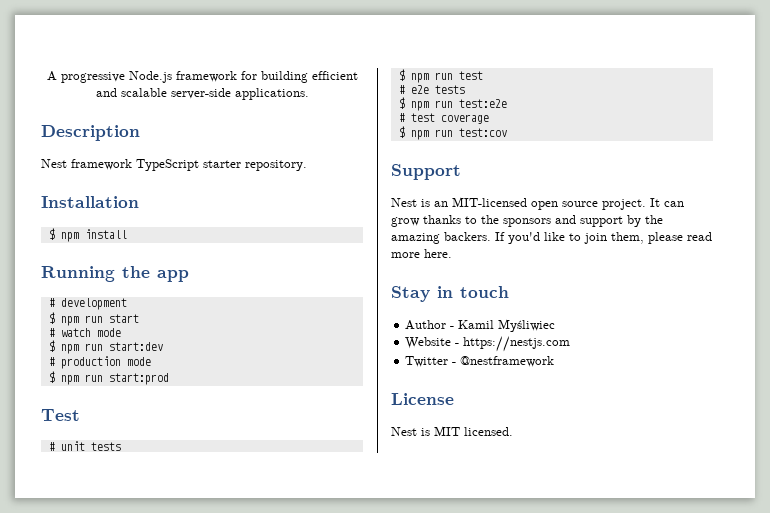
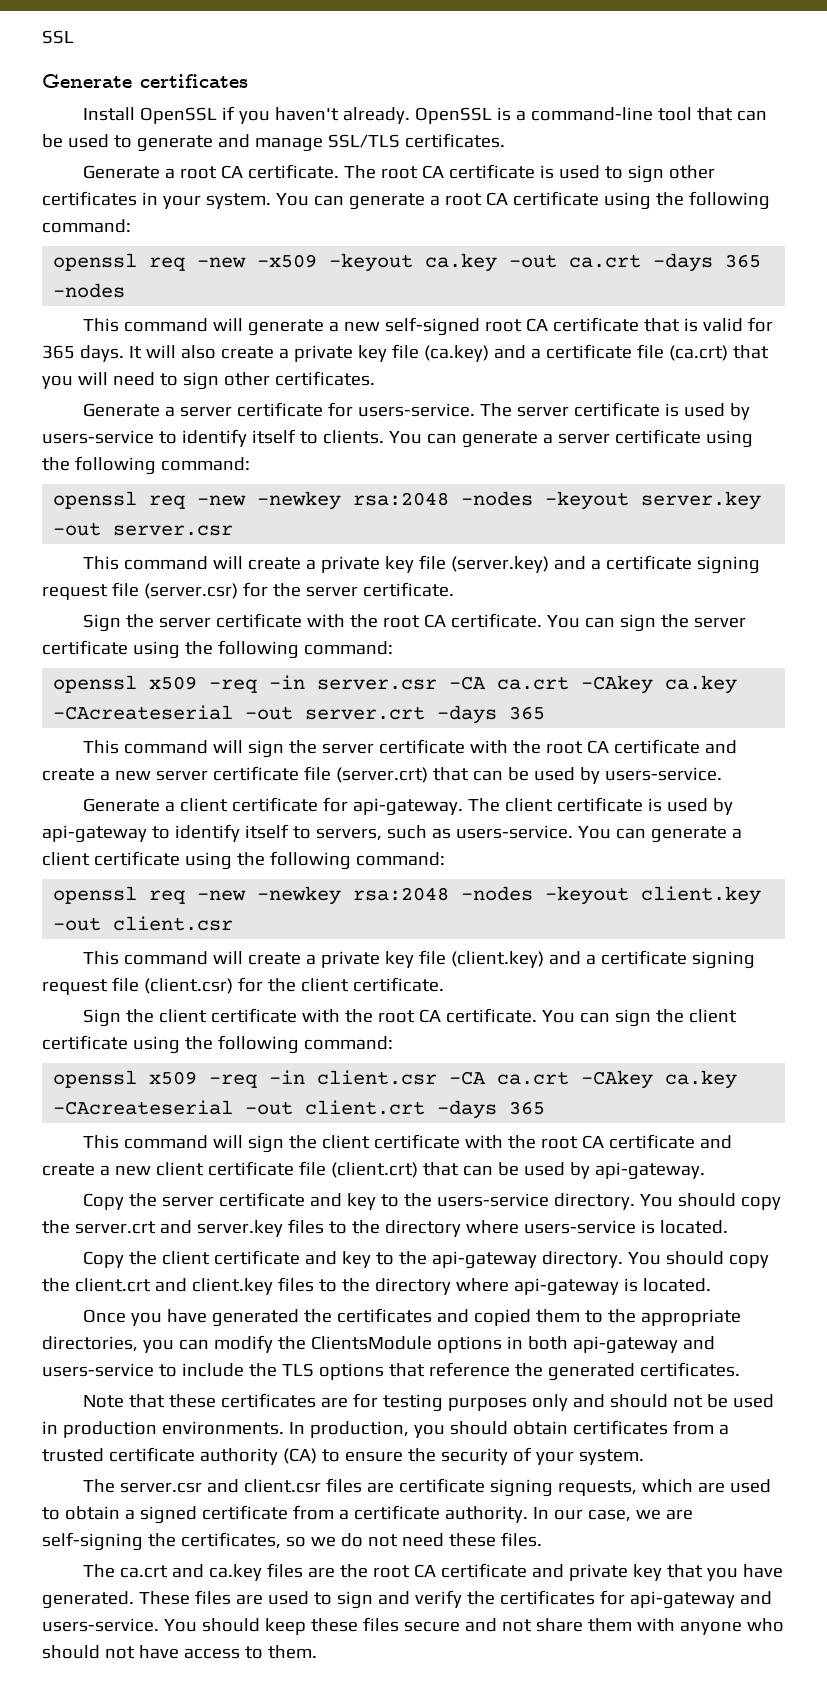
[46,71,358,83] [95,88,309,100] [41,125,140,141] [41,159,307,171] [41,196,139,208] [48,228,127,242] [41,266,189,282] [48,298,127,310] [48,312,139,326] [48,328,121,337] [48,340,163,354] [48,356,151,369] [48,371,169,385] [41,409,80,421] [48,441,121,451] [398,69,483,83] [398,85,465,94] [398,97,507,111] [398,113,489,124] [398,126,507,140] [391,164,461,180] [391,197,684,210] [391,215,663,227] [391,232,712,244] [391,249,452,258] [391,286,509,302] [405,319,556,332] [405,336,571,352] [405,356,555,367] [391,393,454,405] [391,426,513,436] A progressive Node.js framework for building efficient and scalable server-side applications. // Description // Nest framework TypeScript starter repository. // Installation // $ npm install // Running the app // # development // $ npm run start // # watch mode // $ npm run start:dev // # production mode // $ npm run start:prod // Test // # unit tests // $ npm run test // # e2e tests // $ npm run test:e2e // # test coverage // $ npm run test:cov // Support // Nest is an MIT-licensed open source project. It can grow thanks to the sponsors and support by the amazing backers. If you'd like to join them, please read more here. // Stay in touch // Author - Kamil Myśliwiec // Website - https://nestjs.com // Twitter - @nestframework // License // Nest is MIT licensed. -> [42,30,74,44] [42,74,248,88] [82,106,767,124] [42,133,505,152] [82,164,715,183] [42,191,770,210] [42,219,131,233] [53,253,762,272] [53,283,126,298] [82,317,773,336] [42,344,769,362] [42,371,375,390] [82,402,750,420] [42,429,753,448] [42,456,250,475] [53,491,762,510] [53,522,234,536] [82,555,760,574] [42,582,454,600] [82,613,746,632] [42,640,393,659] [53,675,738,694] [53,705,546,724] [82,739,737,758] [42,766,722,784] [82,797,733,816] [42,824,742,843] [42,851,445,870] [53,886,762,905] [53,916,234,931] [82,950,755,969] [42,977,444,995] [82,1008,737,1027] [42,1035,393,1054] [53,1070,738,1089] [53,1100,546,1119] [82,1134,732,1153] [42,1161,705,1180] [82,1192,781,1210] [42,1219,728,1237] [82,1250,769,1269] [42,1277,711,1296] [82,1308,741,1327] [42,1335,715,1354] [42,1362,740,1381] [82,1393,774,1412] [42,1420,729,1438] [42,1447,644,1465] [82,1478,771,1497] [42,1505,693,1524] [42,1532,542,1551] [82,1563,783,1581] [42,1590,772,1609] [42,1617,784,1635] [42,1645,317,1659] SSL // Generate certificates // Install OpenSSL if you haven't already. OpenSSL is a command-line tool that can be used to generate and manage SSL/TLS certificates. // Generate a root CA certificate. The root CA certificate is used to sign other certificates in your system. You can generate a root CA certificate using the following command: // openssl req -new -x509 -keyout ca.key -out ca.crt -days 365 -nodes // This command will generate a new self-signed root CA certificate that is valid for 365 days. It will also create a private key file (ca.key) and a certificate file (ca.crt) that you will need to sign other certificates. // Generate a server certificate for users-service. The server certificate is used by users-service to identify itself to clients. You can generate a server certificate using the following command: // openssl req -new -newkey rsa:2048 -nodes -keyout server.key -out server.csr // This command will create a private key file (server.key) and a certificate signing request file (server.csr) for the server certificate. // Sign the server certificate with the root CA certificate. You can sign the server certificate using the following command: // openssl x509 -req -in server.csr -CA ca.crt -CAkey ca.key -CAcreateserial -out server.crt -days 365 // This command will sign the server certificate with the root CA certificate and create a new server certificate file (server.crt) that can be used by users-service. // Generate a client certificate for api-gateway. The client certificate is used by api-gateway to identify itself to servers, such as users-service. You can generate a client certificate using the following command: // openssl req -new -newkey rsa:2048 -nodes -keyout client.key -out client.csr // This command will create a private key file (client.key) and a certificate signing request file (client.csr) for the client certificate. // Sign the client certificate with the root CA certificate. You can sign the client certificate using the following command: // openssl x509 -req -in client.csr -CA ca.crt -CAkey ca.key -CAcreateserial -out client.crt -days 365 // This command will sign the client certificate with the root CA certificate and create a new client certificate file (client.crt) that can be used by api-gateway. // Copy the server certificate and key to the users-service directory. You should copy the server.crt and server.key files to the directory where users-service is located. // Copy the client certificate and key to the api-gateway directory. You should copy the client.crt and client.key files to the directory where api-gateway is located. // Once you have generated the certificates and copied them to the appropriate directories, you can modify the ClientsModule options in both api-gateway and users-service to include the TLS options that reference the generated certificates. // Note that these certificates are for testing purposes only and should not be used in production environments. In production, you should obtain certificates from a trusted certificate authority (CA) to ensure the security of your system. // The server.csr and client.csr files are certificate signing requests, which are used to obtain a signed certificate from a certificate authority. In our case, we are self-signing the certificates, so we do not need these files. // The ca.crt and ca.key files are the root CA certificate and private key that you have generated. These files are used to sign and verify the certificates for api-gateway and users-service. You should keep these files secure and not share them with anyone who should not have access to them.

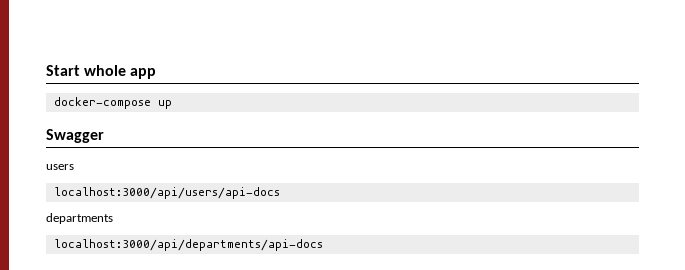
[42,30,74,44] [42,74,248,88] [82,106,767,124] [42,133,505,152] [82,164,715,183] [42,191,770,210] [42,219,131,233] [53,253,762,272] [53,283,126,298] [82,317,773,336] [42,344,769,362] [42,371,375,390] [82,402,750,420] [42,429,753,448] [42,456,250,475] [53,491,762,510] [53,522,234,536] [82,555,760,574] [42,582,454,600] [82,613,746,632] [42,640,393,659] [53,675,738,694] [53,705,546,724] [82,739,737,758] [42,766,722,784] [82,797,733,816] [42,824,742,843] [42,851,445,870] [53,886,762,905] [53,916,234,931] [82,950,755,969] [42,977,444,995] [82,1008,737,1027] [42,1035,393,1054] [53,1070,738,1089] [53,1100,546,1119] [82,1134,732,1153] [42,1161,705,1180] [82,1192,781,1210] [42,1219,728,1237] [82,1250,769,1269] [42,1277,711,1296] [82,1308,741,1327] [42,1335,715,1354] [42,1362,740,1381] [82,1393,774,1412] [42,1420,729,1438] [42,1447,644,1465] [82,1478,771,1497] [42,1505,693,1524] [42,1532,542,1551] [82,1563,783,1581] [42,1590,772,1609] [42,1617,784,1635] [42,1645,317,1659] SSL // Generate certificates // Install OpenSSL if you haven't already. OpenSSL is a command-line tool that can be used to generate and manage SSL/TLS certificates. // Generate a root CA certificate. The root CA certificate is used to sign other certificates in your system. You can generate a root CA certificate using the following command: // openssl req -new -x509 -keyout ca.key -out ca.crt -days 365 -nodes // This command will generate a new self-signed root CA certificate that is valid for 365 days. It will also create a private key file (ca.key) and a certificate file (ca.crt) that you will need to sign other certificates. // Generate a server certificate for users-service. The server certificate is used by users-service to identify itself to clients. You can generate a server certificate using the following command: // openssl req -new -newkey rsa:2048 -nodes -keyout server.key -out server.csr // This command will create a private key file (server.key) and a certificate signing request file (server.csr) for the server certificate. // Sign the server certificate with the root CA certificate. You can sign the server certificate using the following command: // openssl x509 -req -in server.csr -CA ca.crt -CAkey ca.key -CAcreateserial -out server.crt -days 365 // This command will sign the server certificate with the root CA certificate and create a new server certificate file (server.crt) that can be used by users-service. // Generate a client certificate for api-gateway. The client certificate is used by api-gateway to identify itself to servers, such as users-service. You can generate a client certificate using the following command: // openssl req -new -newkey rsa:2048 -nodes -keyout client.key -out client.csr // This command will create a private key file (client.key) and a certificate signing request file (client.csr) for the client certificate. // Sign the client certificate with the root CA certificate. You can sign the client certificate using the following command: // openssl x509 -req -in client.csr -CA ca.crt -CAkey ca.key -CAcreateserial -out client.crt -days 365 // This command will sign the client certificate with the root CA certificate and create a new client certificate file (client.crt) that can be used by api-gateway. // Copy the server certificate and key to the users-service directory. You should copy the server.crt and server.key files to the directory where users-service is located. // Copy the client certificate and key to the api-gateway directory. You should copy the client.crt and client.key files to the directory where api-gateway is located. // Once you have generated the certificates and copied them to the appropriate directories, you can modify the ClientsModule options in both api-gateway and users-service to include the TLS options that reference the generated certificates. // Note that these certificates are for testing purposes only and should not be used in production environments. In production, you should obtain certificates from a trusted certificate authority (CA) to ensure the security of your system. // The server.csr and client.csr files are certificate signing requests, which are used to obtain a signed certificate from a certificate authority. In our case, we are self-signing the certificates, so we do not need these files. // The ca.crt and ca.key files are the root CA certificate and private key that you have generated. These files are used to sign and verify the certificates for api-gateway and users-service. You should keep these files secure and not share them with anyone who should not have access to them. -> [46,65,157,79] [53,97,172,109] [46,129,104,143] [46,164,74,170] [53,187,280,199] [46,213,113,224] [53,239,323,251] Start whole app // docker-compose up // Swagger // users // localhost:3000/api/users/api-docs // departments // localhost:3000/api/departments/api-docs

